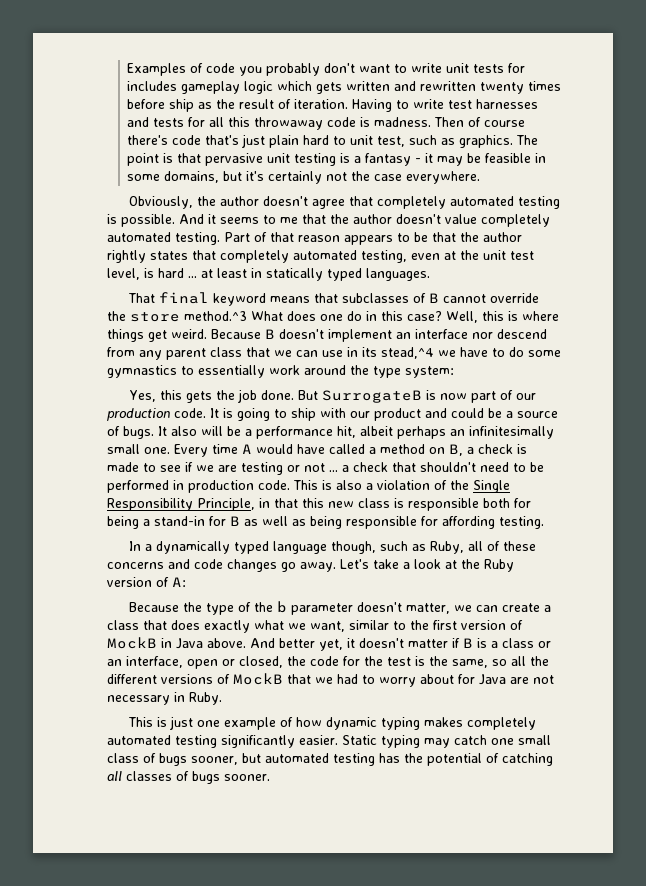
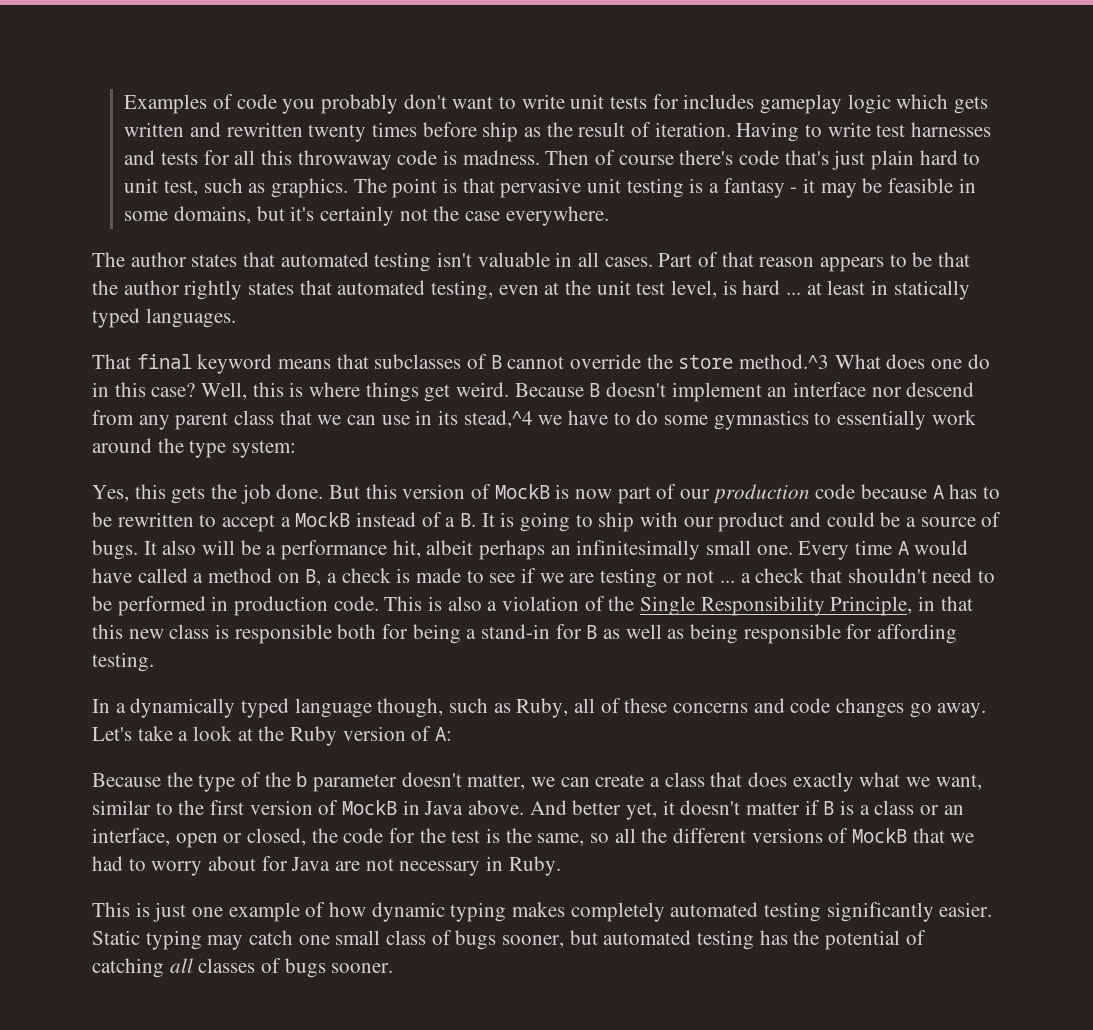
[129,196,561,209] [107,214,550,227] [107,232,220,245] Obviously, the author doesn't agree that completely automated testing is possible. And it seems to me that the author doesn't value completely automated testing. -> [92,252,653,272] The author states that automated testing isn't valuable in all cases.
[220,250,289,263] completely -> (332, 287) none
[322,390,423,403] SurrogateB -> [365,484,550,499] this version of MockB
[174,408,206,418] code. -> [815,484,1001,499] [92,512,477,532] code because A has to be rewritten to accept a MockB instead of a B.

